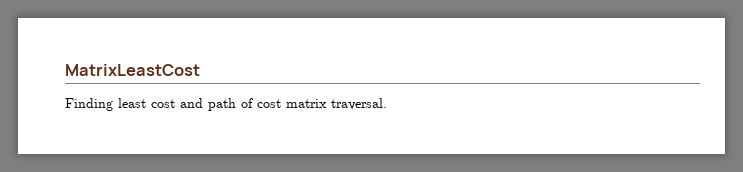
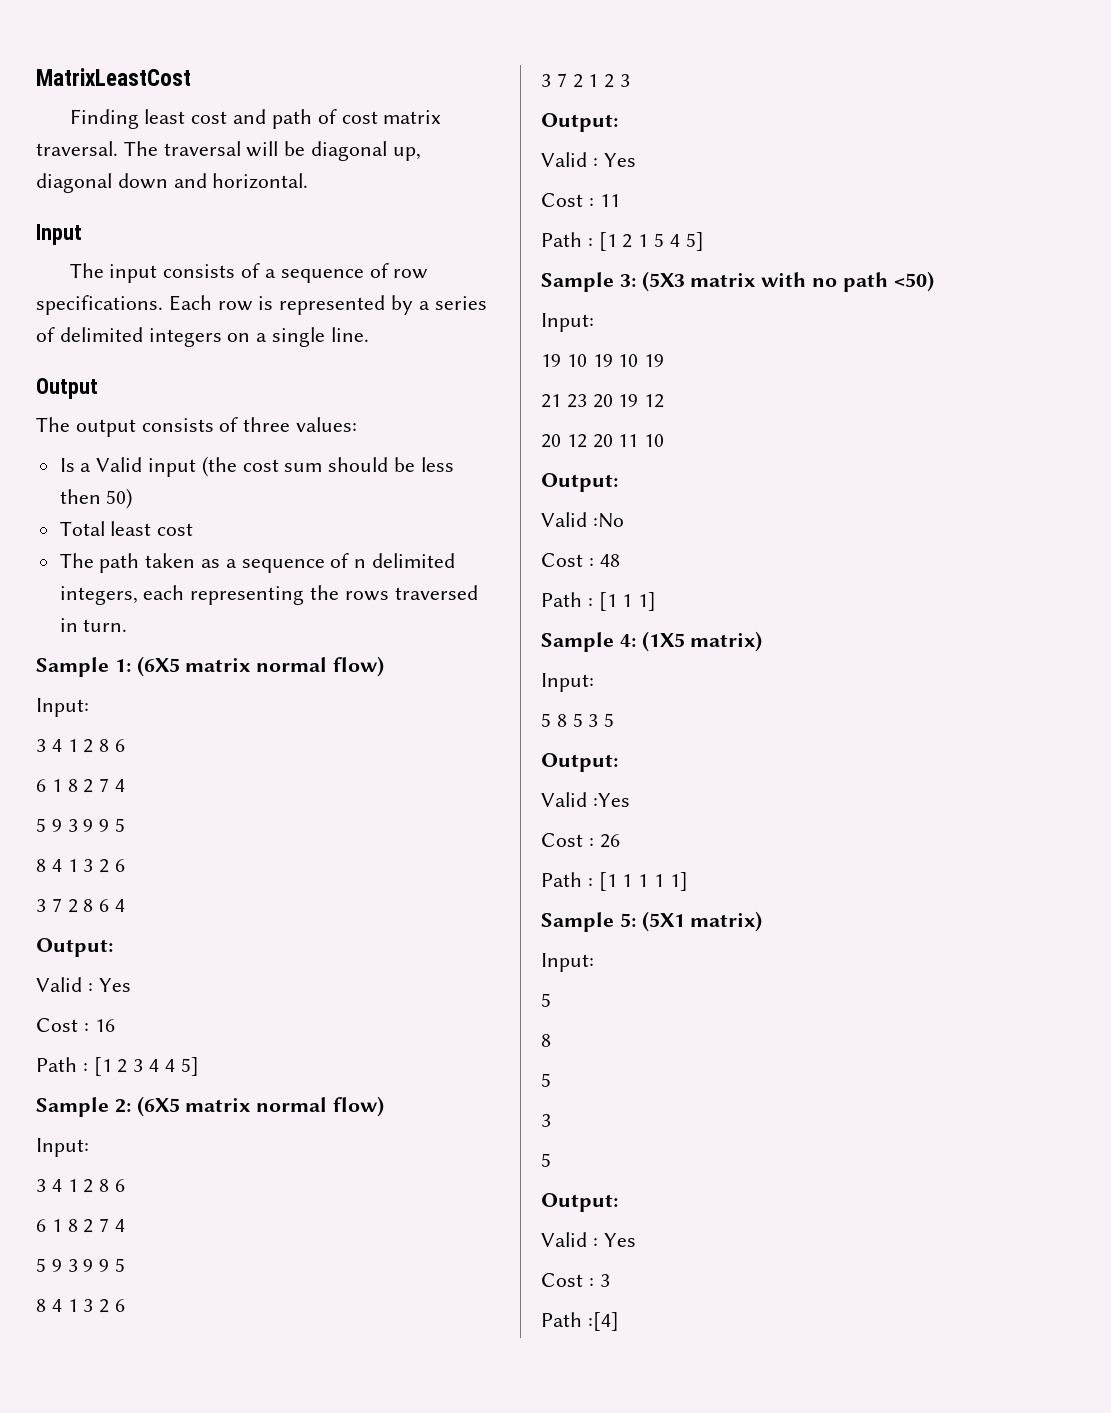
(387, 104) none -> [123,141,421,161] [36,173,309,193] [36,224,82,245] [69,263,429,283] [36,295,487,315] [36,327,369,347] [36,378,98,399] [36,417,358,437] [59,456,454,477] [59,488,133,509] [59,521,194,536] [59,553,456,573] [59,585,478,605] [59,618,128,632] [36,656,385,677] [36,698,89,717] [36,739,126,753] [36,778,126,793] [36,818,126,832] [36,859,126,873] [36,898,126,913] [36,938,113,957] [36,977,131,992] [36,1018,115,1032] [36,1057,199,1076] [36,1096,385,1117] [36,1138,89,1157] [36,1179,126,1193] [36,1218,126,1233] [36,1258,126,1272] [36,1299,126,1313] [541,73,631,88] [541,113,618,132] [541,152,636,167] [541,193,620,207] [541,232,704,251] [541,271,934,292] [541,313,594,332] [541,354,665,367] [541,394,665,408] [541,434,665,448] [541,473,618,492] [541,512,624,528] [541,553,620,567] [541,592,657,611] [541,631,763,652] [541,673,594,692] [541,713,615,727] [541,753,618,772] [541,792,630,807] [541,833,620,848] [541,872,688,891] [541,911,763,932] [541,953,594,972] [541,993,551,1007] [541,1034,551,1047] [541,1073,551,1087] [541,1114,551,1127] [541,1153,551,1167] [541,1193,618,1212] [541,1232,636,1247] [541,1273,610,1287] [541,1312,619,1331] The traversal will be diagonal up, diagonal down and horizontal. // Input // The input consists of a sequence of row specifications. Each row is represented by a series of delimited integers on a single line. // Output // The output consists of three values: // Is a Valid input (the cost sum should be less then 50) // Total least cost // The path taken as a sequence of n delimited integers, each representing the rows traversed in turn. // Sample 1: (6X5 matrix normal flow) // Input: // 3 4 1 2 8 6 // 6 1 8 2 7 4 // 5 9 3 9 9 5 // 8 4 1 3 2 6 // 3 7 2 8 6 4 // Output: // Valid : Yes // Cost : 16 // Path : [1 2 3 4 4 5] // Sample 2: (6X5 matrix normal flow) // Input: // 3 4 1 2 8 6 // 6 1 8 2 7 4 // 5 9 3 9 9 5 // 8 4 1 3 2 6 // 3 7 2 1 2 3 // Output: // Valid : Yes // Cost : 11 // Path : [1 2 1 5 4 5] // Sample 3: (5X3 matrix with no path <50) // Input: // 19 10 19 10 19 // 21 23 20 19 12 // 20 12 20 11 10 // Output: // Valid :No // Cost : 48 // Path : [1 1 1] // Sample 4: (1X5 matrix) // Input: // 5 8 5 3 5 // Output: // Valid :Yes // Cost : 26 // Path : [1 1 1 1 1] // Sample 5: (5X1 matrix) // Input: // 5 // 8 // 5 // 3 // 5 // Output: // Valid : Yes // Cost : 3 // Path :[4]

